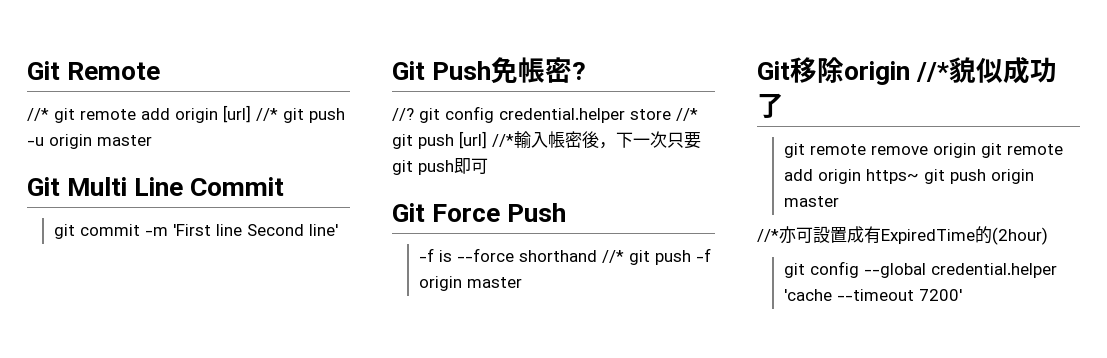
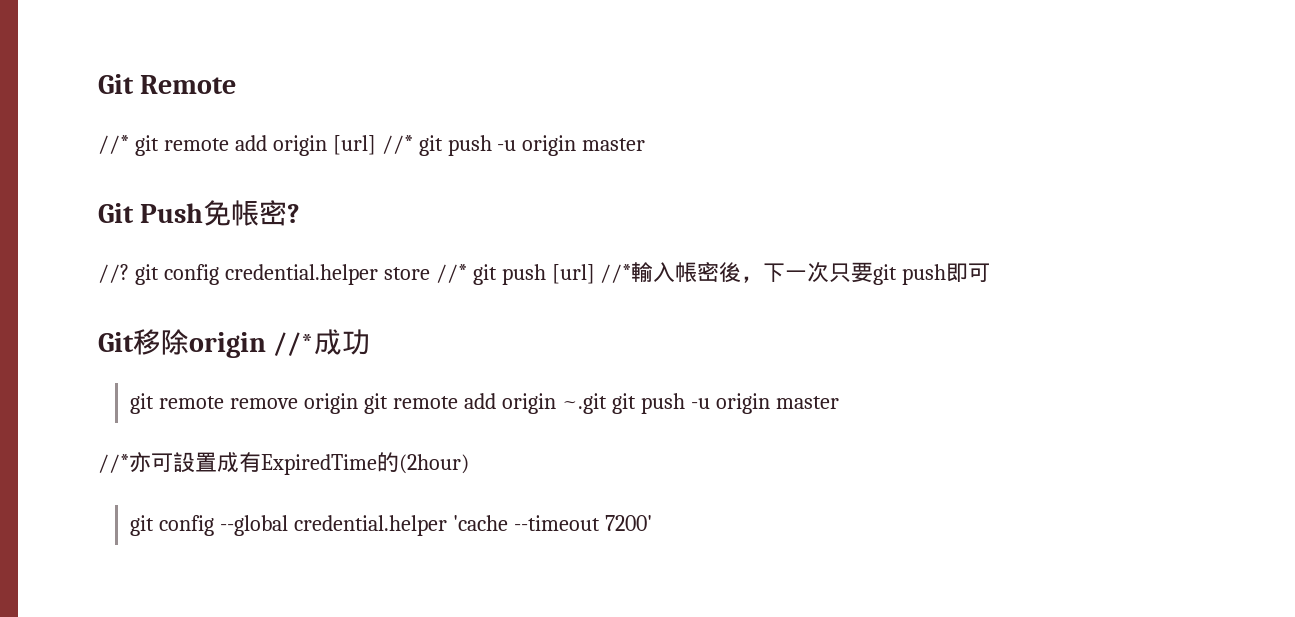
[27,177,285,196] [53,224,338,239] // Git Multi Line Commit // git commit -m 'First line Second line' -> (646, 144) none
[392,203,567,222] [418,248,711,265] [418,276,522,291] // Git Force Push // -f is --force shorthand //* git push -f origin master -> (991, 272) none
[949,57,1004,83] 貌似 -> (315, 344) none
[757,93,784,118] 了 -> (371, 342) none
[865,169,986,184] https~ git push -> [561,393,710,414] ~.git git push -u

